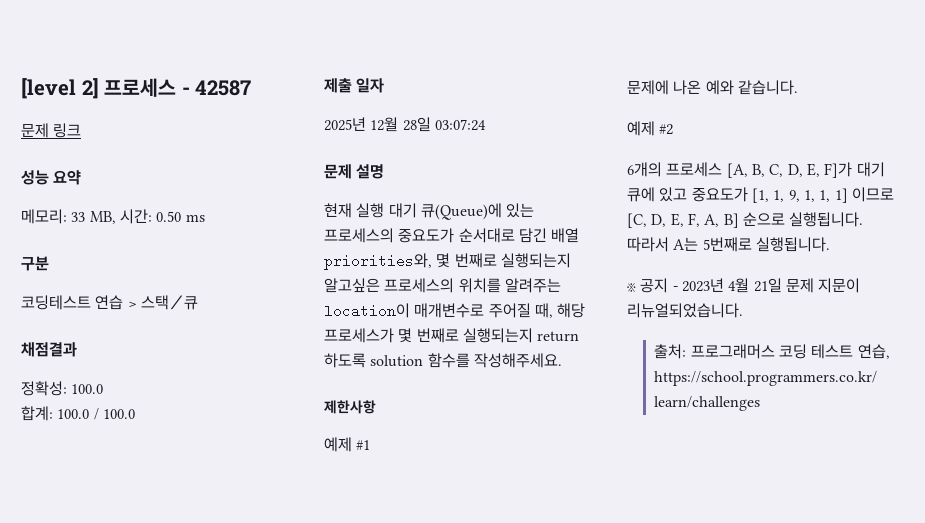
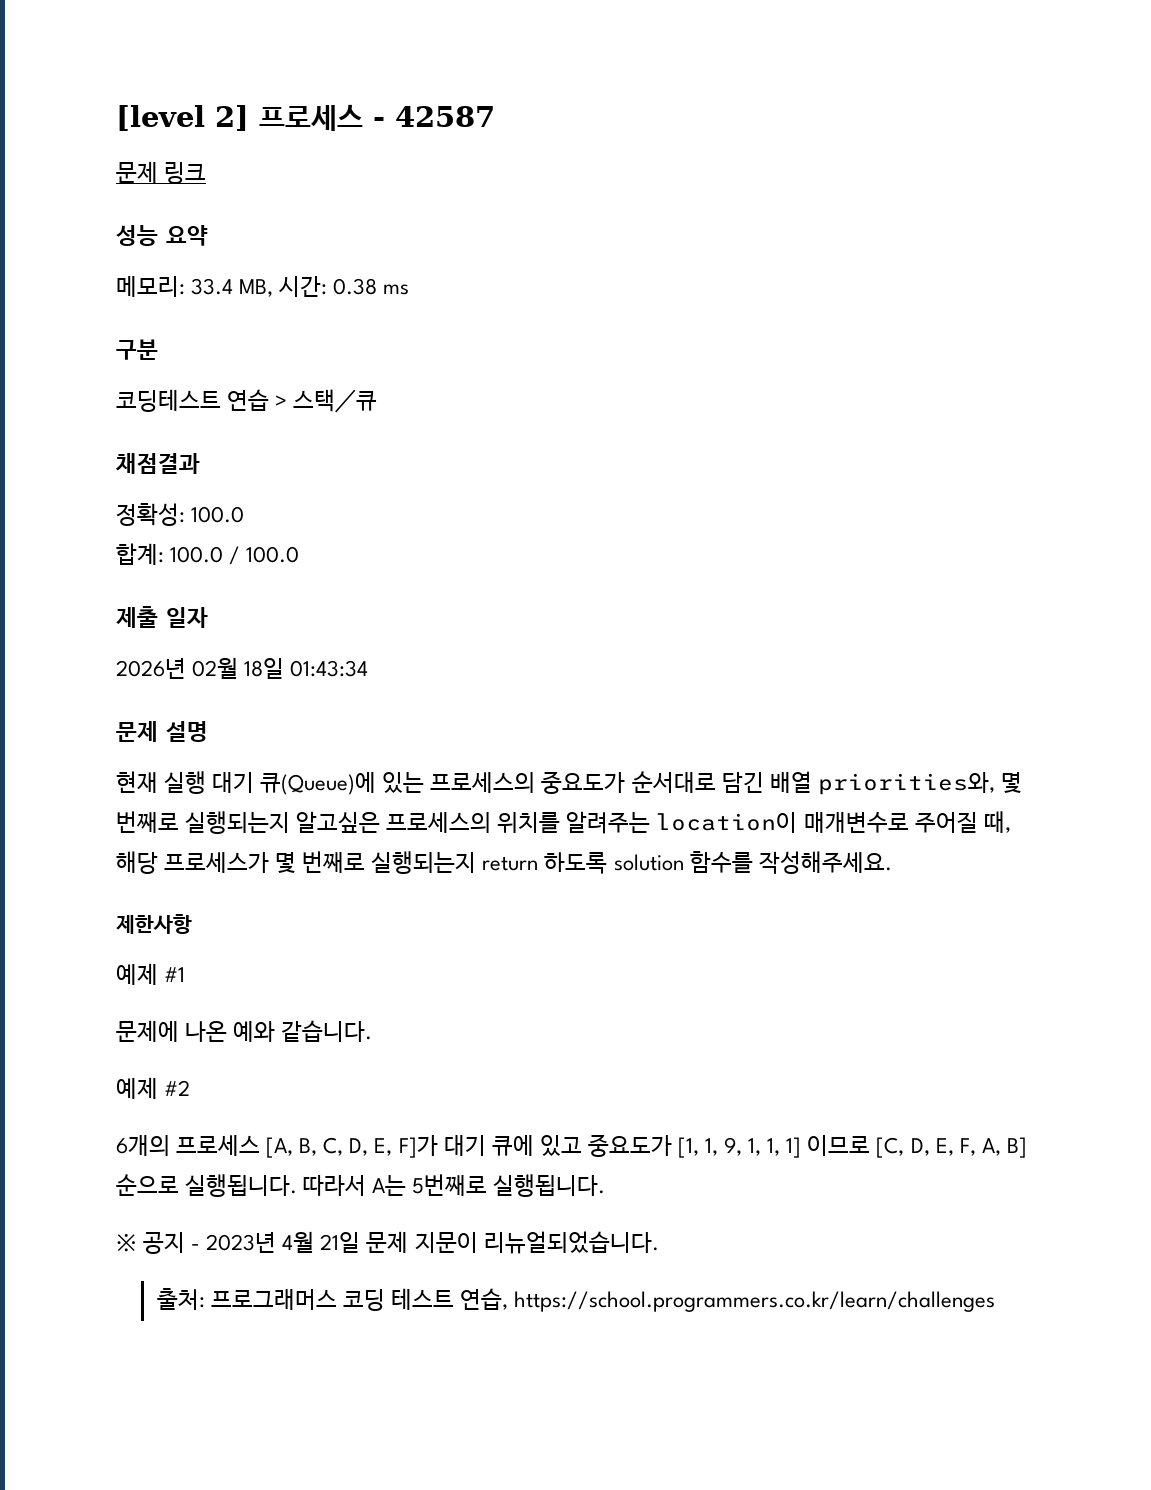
[71,212,86,222] 33 -> [191,278,234,295] 33.4
[156,211,182,222] 0.50 -> [333,278,378,295] 0.38
[324,117,486,132] 2025년 12월 28일 03:07:24 -> [116,657,369,679] 2026년 02월 18일 01:43:34

